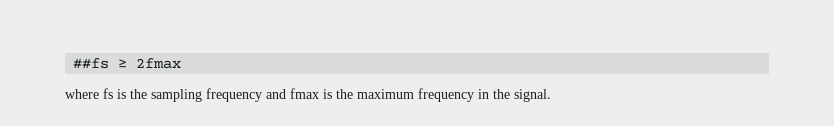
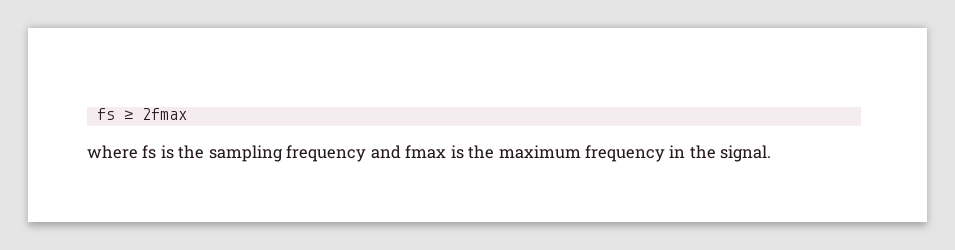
[73,58,110,69] ##fs -> [96,108,115,120] fs

